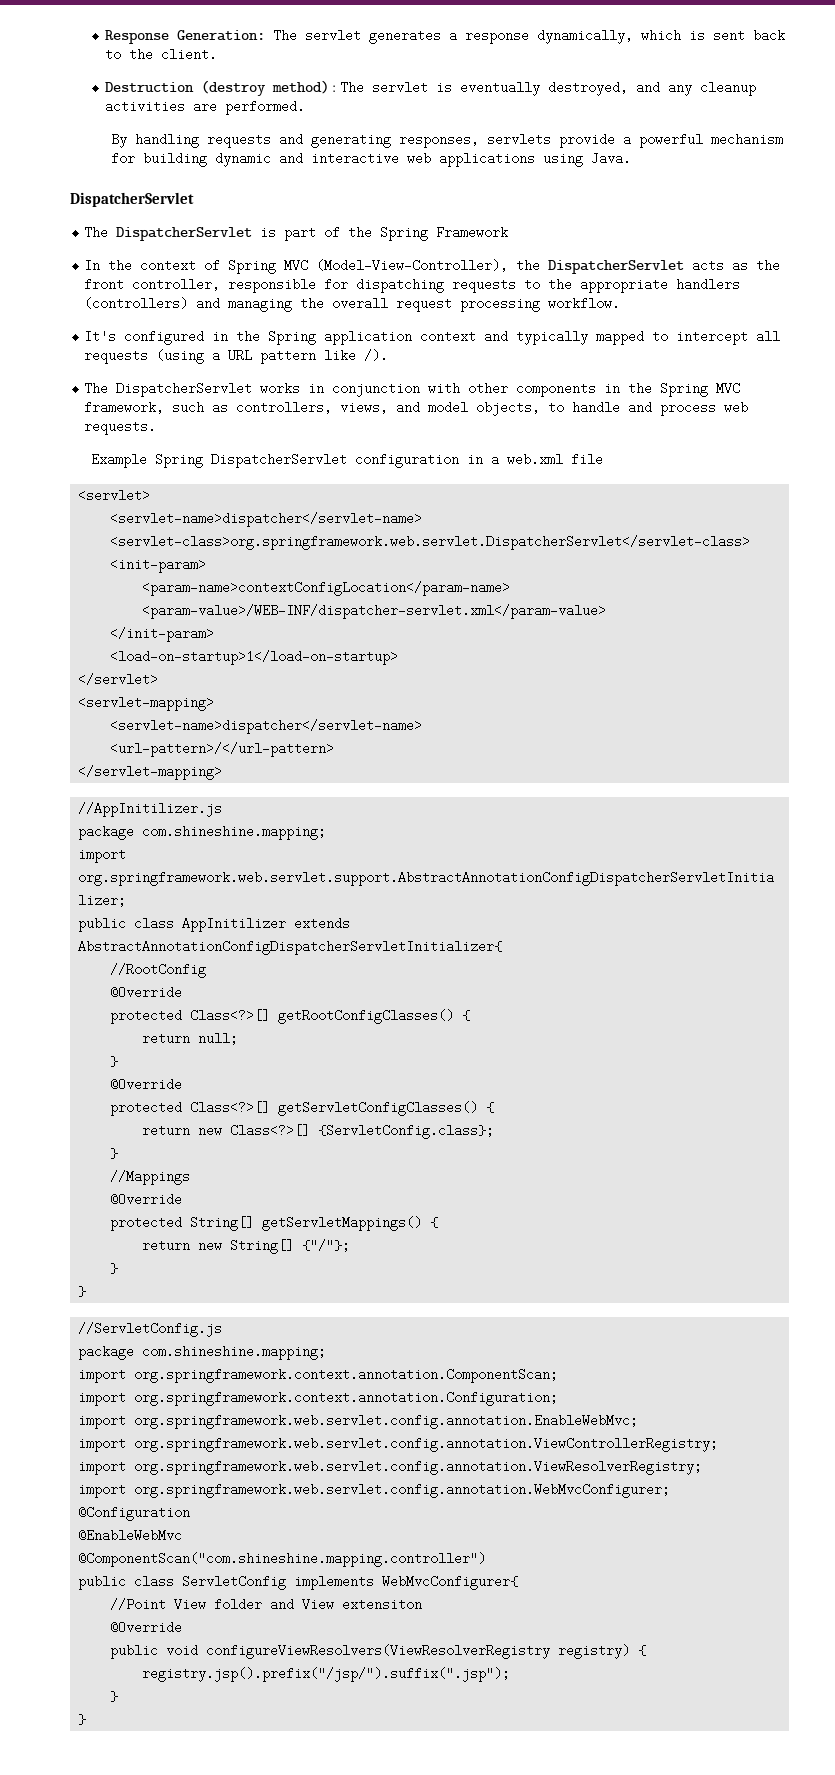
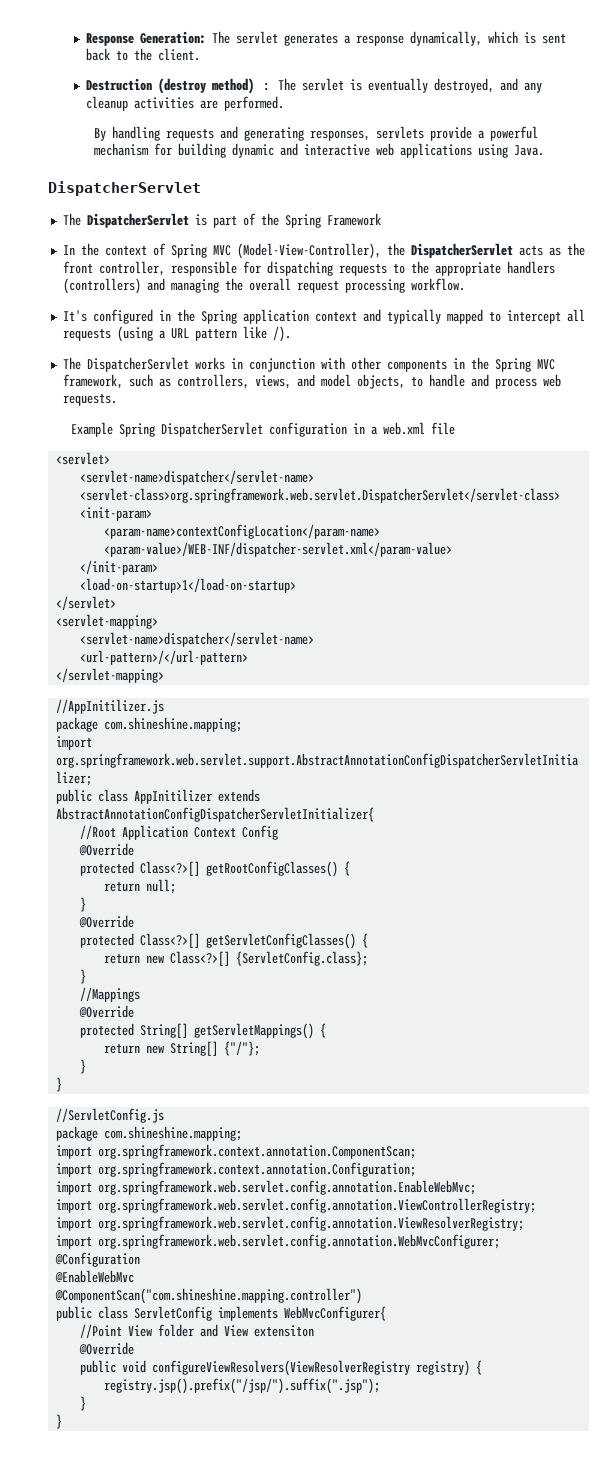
[109,963,206,978] //RootConfig -> [80,825,279,840] //Root Application Context Config

